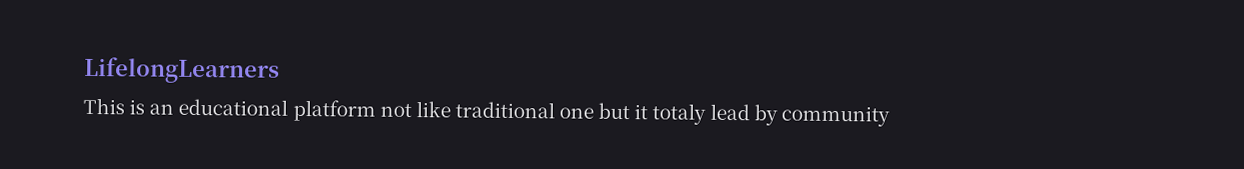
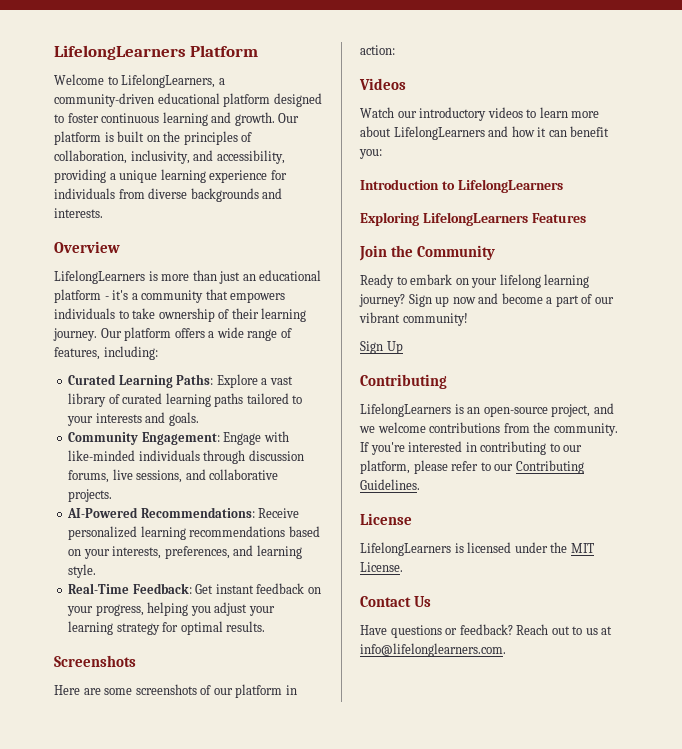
[84,56,280,84] [83,97,890,127] LifelongLearners // This is an educational platform not like traditional one but it totaly lead by community -> [54,45,259,60] [54,74,225,88] [54,93,322,107] [54,112,300,126] [54,131,253,145] [54,150,285,164] [54,169,287,183] [54,188,283,202] [54,208,103,218] [54,241,120,253] [54,270,322,284] [54,289,286,303] [54,308,307,322] [53,327,292,341] [54,346,158,360] [68,374,293,388] [68,393,303,407] [67,412,199,426] [68,431,289,445] [68,450,304,464] [68,469,279,483] [68,489,113,502] [67,507,300,518] [68,526,320,540] [68,545,302,559] [68,564,97,578] [68,583,321,594] [67,602,275,616] [68,621,266,635] [54,655,136,667] [54,684,297,698] [360,45,395,55] [359,78,406,90] [360,107,600,121] [360,126,610,140] [359,149,382,159] [360,179,563,193] [360,212,586,226] [359,245,496,261] [360,274,590,288] [359,293,614,307] [359,312,468,326] [360,341,403,354] [360,374,447,389] [360,403,614,417] [359,422,618,436] [360,441,583,455] [360,460,584,474] [360,479,420,490] [360,513,412,525] [360,542,594,556] [360,562,403,572] [360,596,432,607] [360,624,613,638] [360,643,506,657] LifelongLearners Platform // Welcome to LifelongLearners, a community-driven educational platform designed to foster continuous learning and growth. Our platform is built on the principles of collaboration, inclusivity, and accessibility, providing a unique learning experience for individuals from diverse backgrounds and interests. // Overview // LifelongLearners is more than just an educational platform - it's a community that empowers individuals to take ownership of their learning journey. Our platform offers a wide range of features, including: // Curated Learning Paths: Explore a vast library of curated learning paths tailored to your interests and goals. // Community Engagement: Engage with like-minded individuals through discussion forums, live sessions, and collaborative projects. // AI-Powered Recommendations: Receive personalized learning recommendations based on your interests, preferences, and learning style. // Real-Time Feedback: Get instant feedback on your progress, helping you adjust your learning strategy for optimal results. // Screenshots // Here are some screenshots of our platform in action: // Videos // Watch our introductory videos to learn more about LifelongLearners and how it can benefit you: // Introduction to LifelongLearners // Exploring LifelongLearners Features // Join the Community // Ready to embark on your lifelong learning journey? Sign up now and become a part of our vibrant community! // Sign Up // Contributing // LifelongLearners is an open-source project, and we welcome contributions from the community. If you're interested in contributing to our platform, please refer to our Contributing Guidelines. // License // LifelongLearners is licensed under the MIT License. // Contact Us // Have questions or feedback? Reach out to us at info@lifelonglearners.com.

